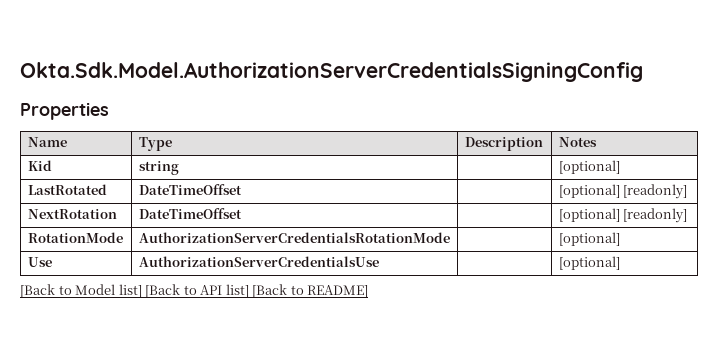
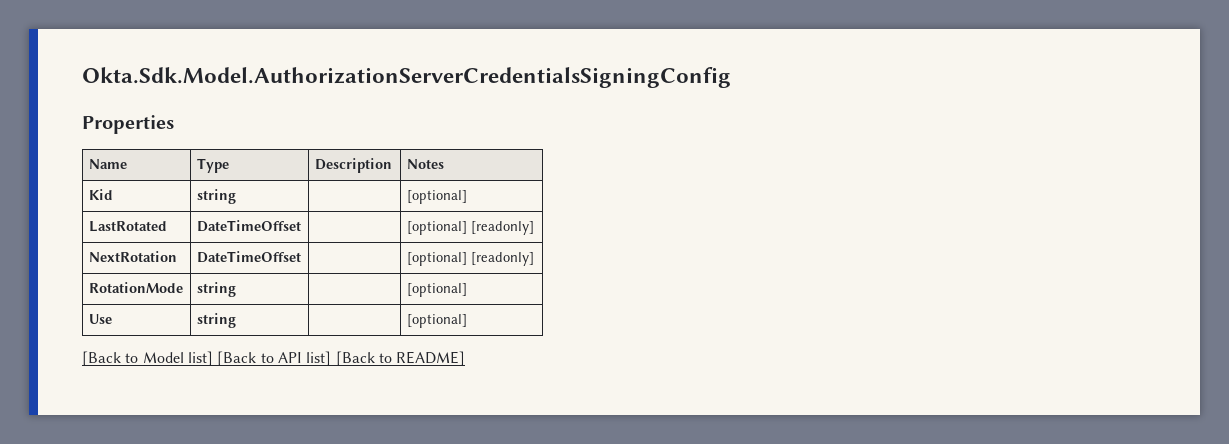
[138,232,450,243] AuthorizationServerCredentialsRotationMode -> [196,282,236,297] string
[138,256,379,267] AuthorizationServerCredentialsUse -> [196,313,236,328] string

